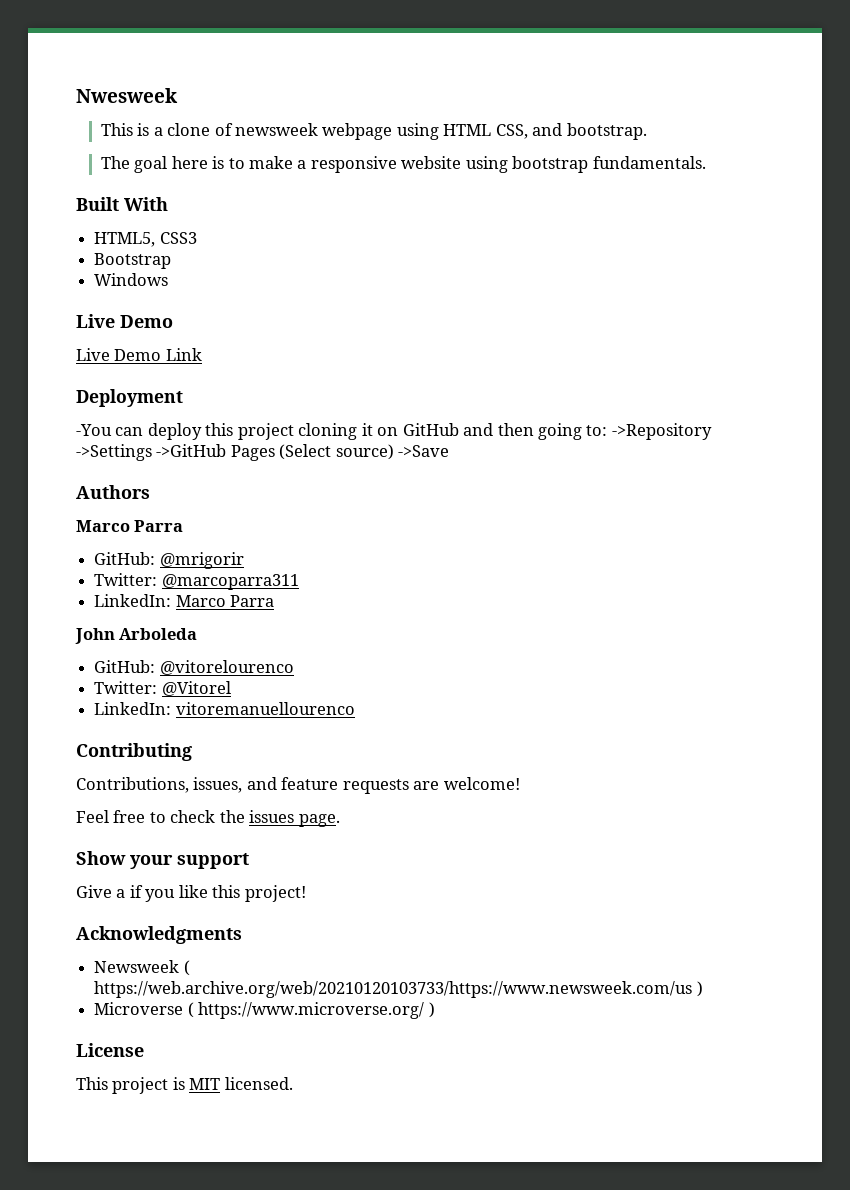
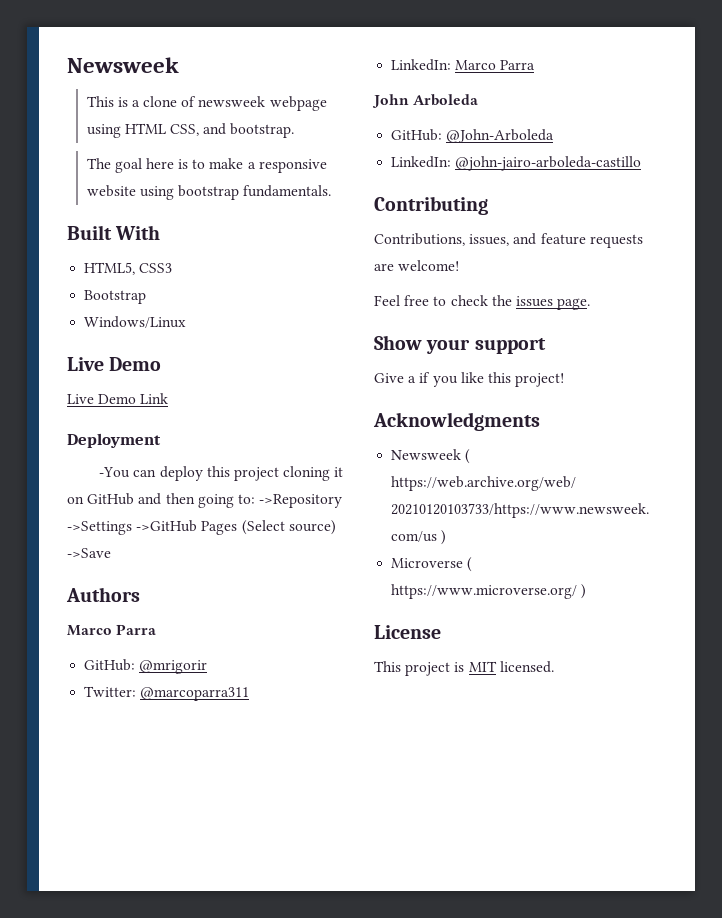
[76,88,178,103] Nwesweek -> [67,57,179,73] Newsweek
[94,273,169,286] Windows -> [84,316,187,328] Windows/Linux
[159,660,294,675] [94,681,231,696] [94,702,355,715] @vitorelourenco // Twitter: @Vitorel // LinkedIn: vitoremanuellourenco -> [446,129,555,143] [391,156,642,171] @John-Arboleda // LinkedIn: @john-jairo-arboleda-castillo

